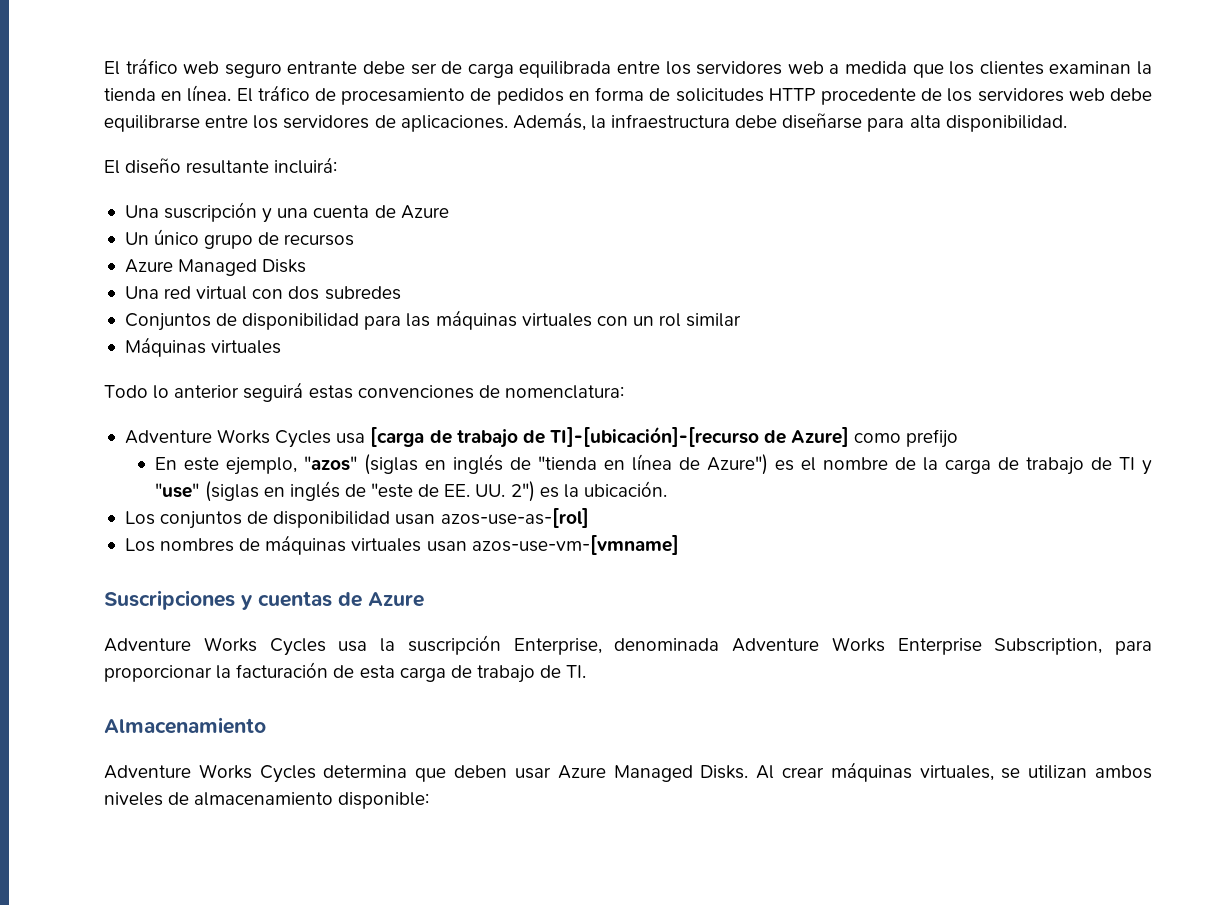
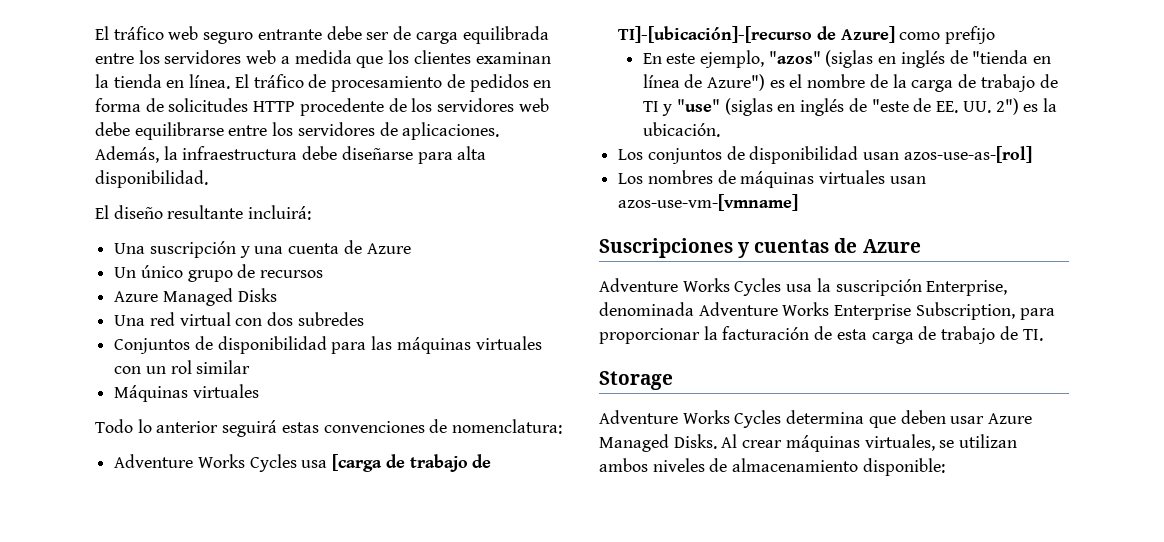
[104,717,266,734] Almacenamiento -> [599,371,673,390] Storage

